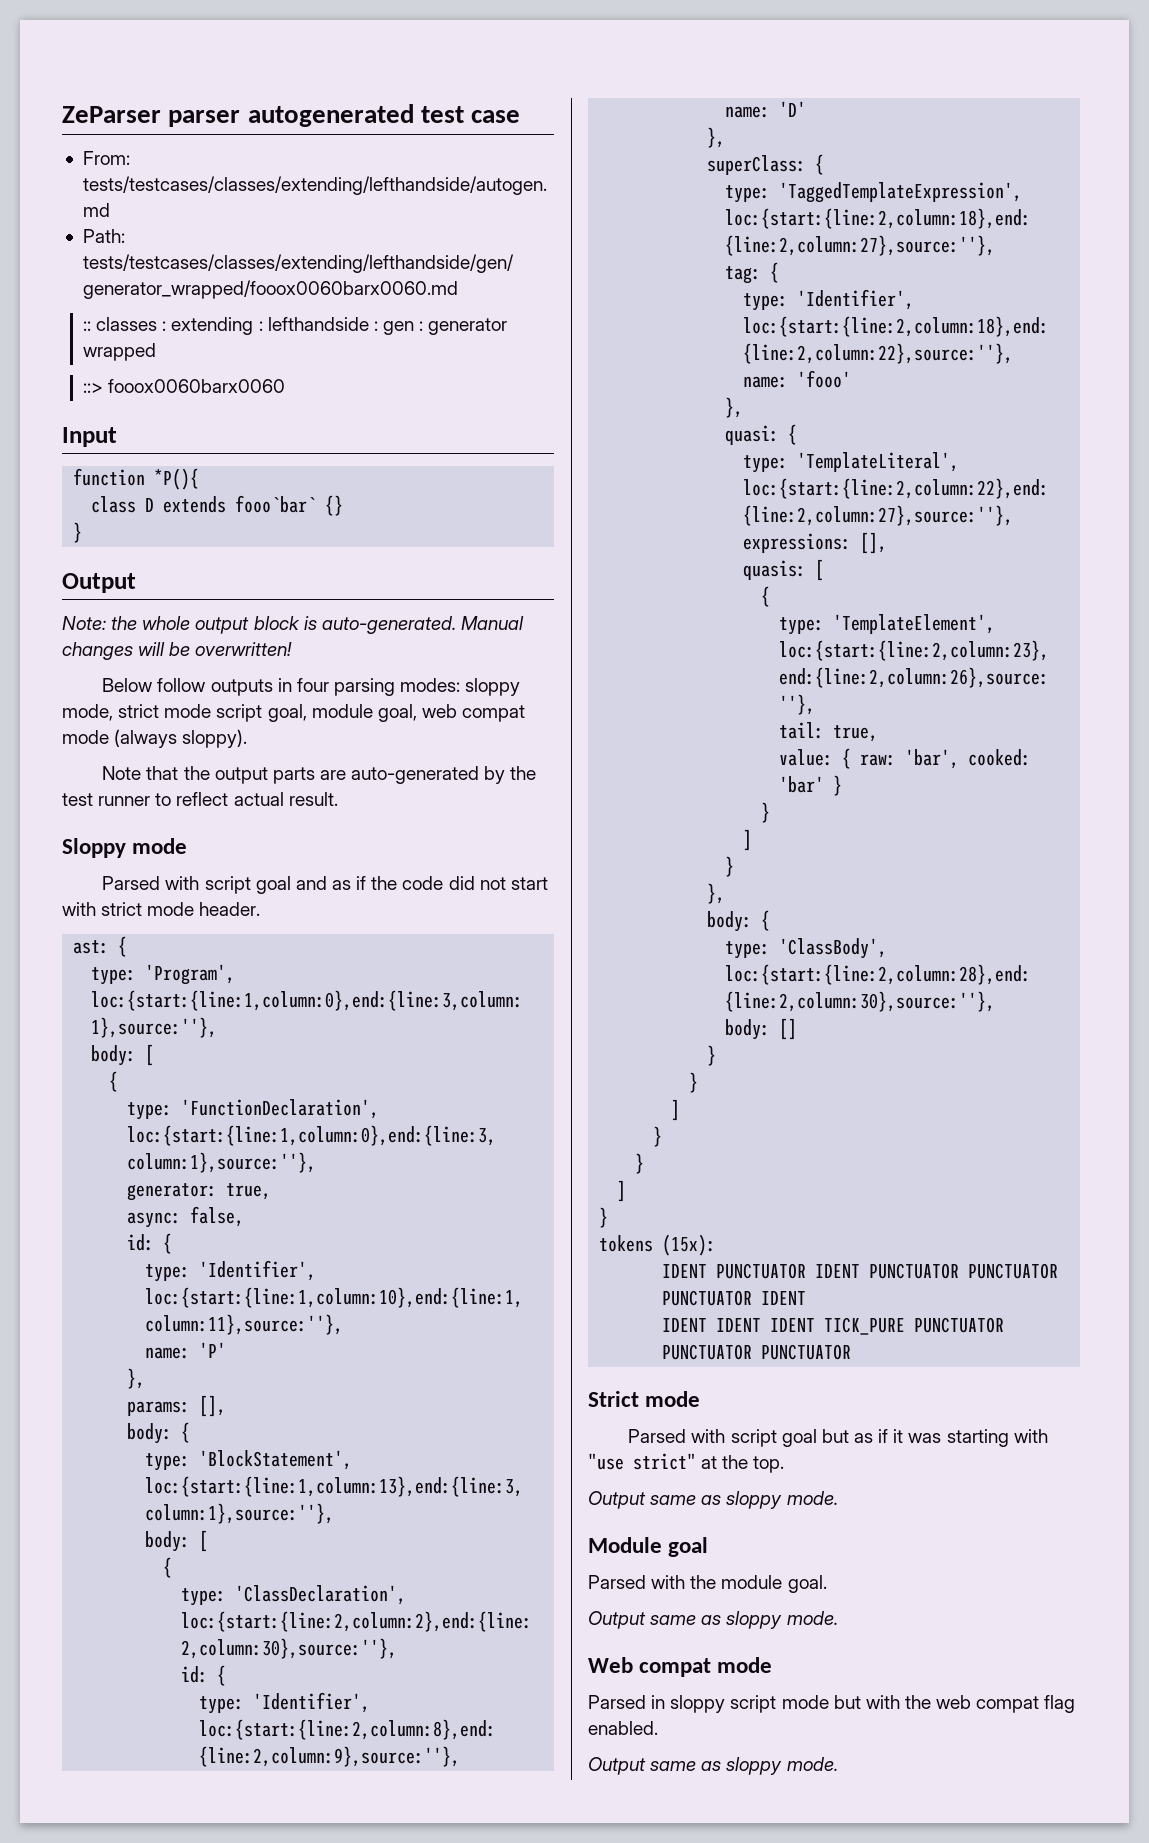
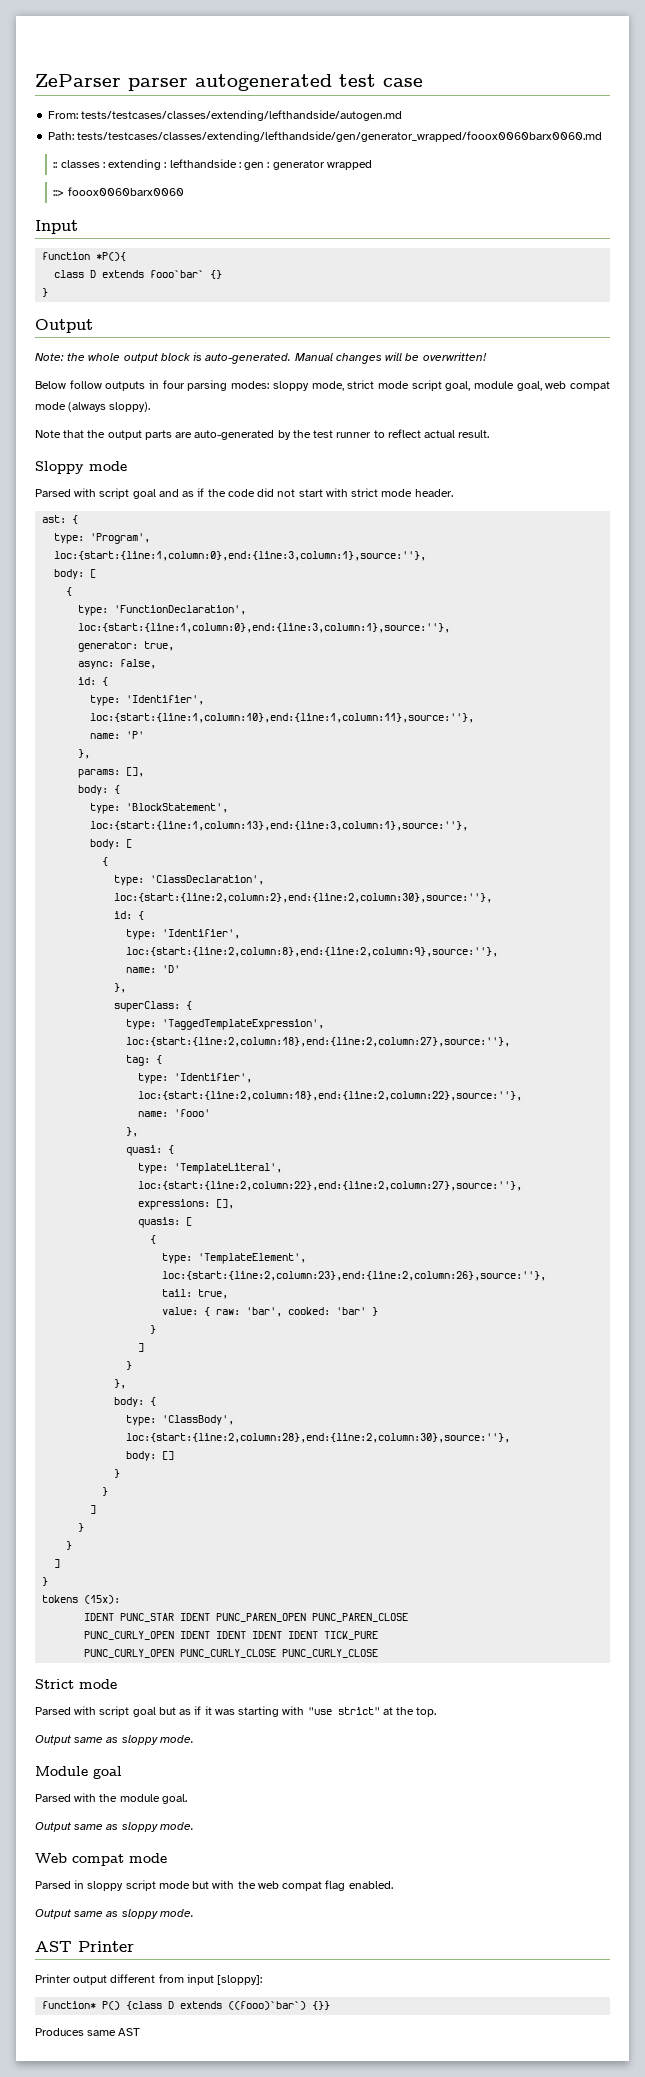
[716,1263,1059,1279] [662,1290,807,1306] PUNCTUATOR IDENT PUNCTUATOR PUNCTUATOR PUNCTUATOR IDENT // -> [120,1613,409,1622] [84,1631,211,1640] PUNC_STAR IDENT PUNC_PAREN_OPEN PUNC_PAREN_CLOSE // PUNC_CURLY_OPEN IDENT
[914,1317,1005,1333] [662,1344,852,1360] PUNCTUATOR PUNCTUATOR PUNCTUATOR -> [84,1649,379,1658] // PUNC_CURLY_OPEN PUNC_CURLY_CLOSE PUNC_CURLY_CLOSE
(838, 1764) none -> [35,1941,134,1952] [35,1974,263,1985] [42,2001,331,2010] [35,2028,141,2036] // AST Printer // Printer output different from input [sloppy]: // function* P() {class D extends ((fooo)`bar`) {}} // Produces same AST

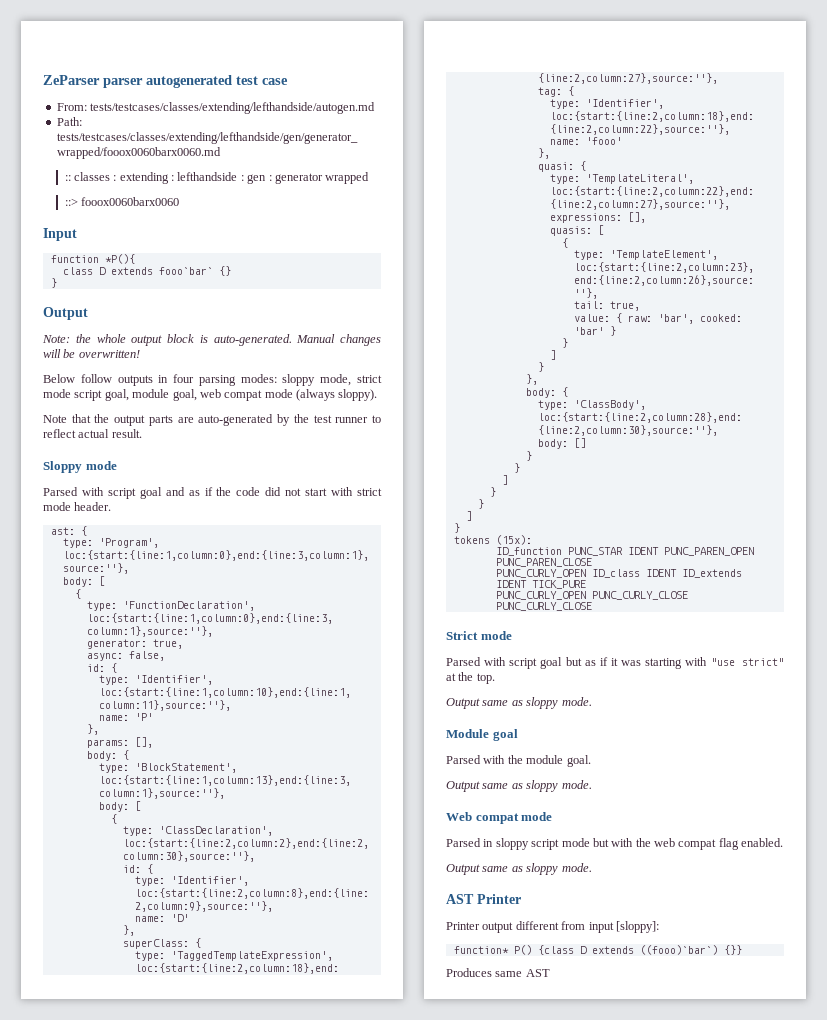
[84,1613,115,1621] IDENT -> [495,547,562,556] ID_function
[180,1631,283,1639] IDENT IDENT IDENT -> [591,569,742,578] ID_class IDENT ID_extends

